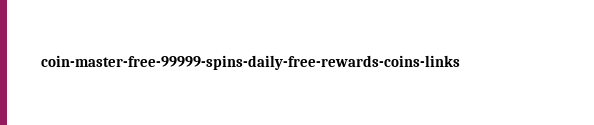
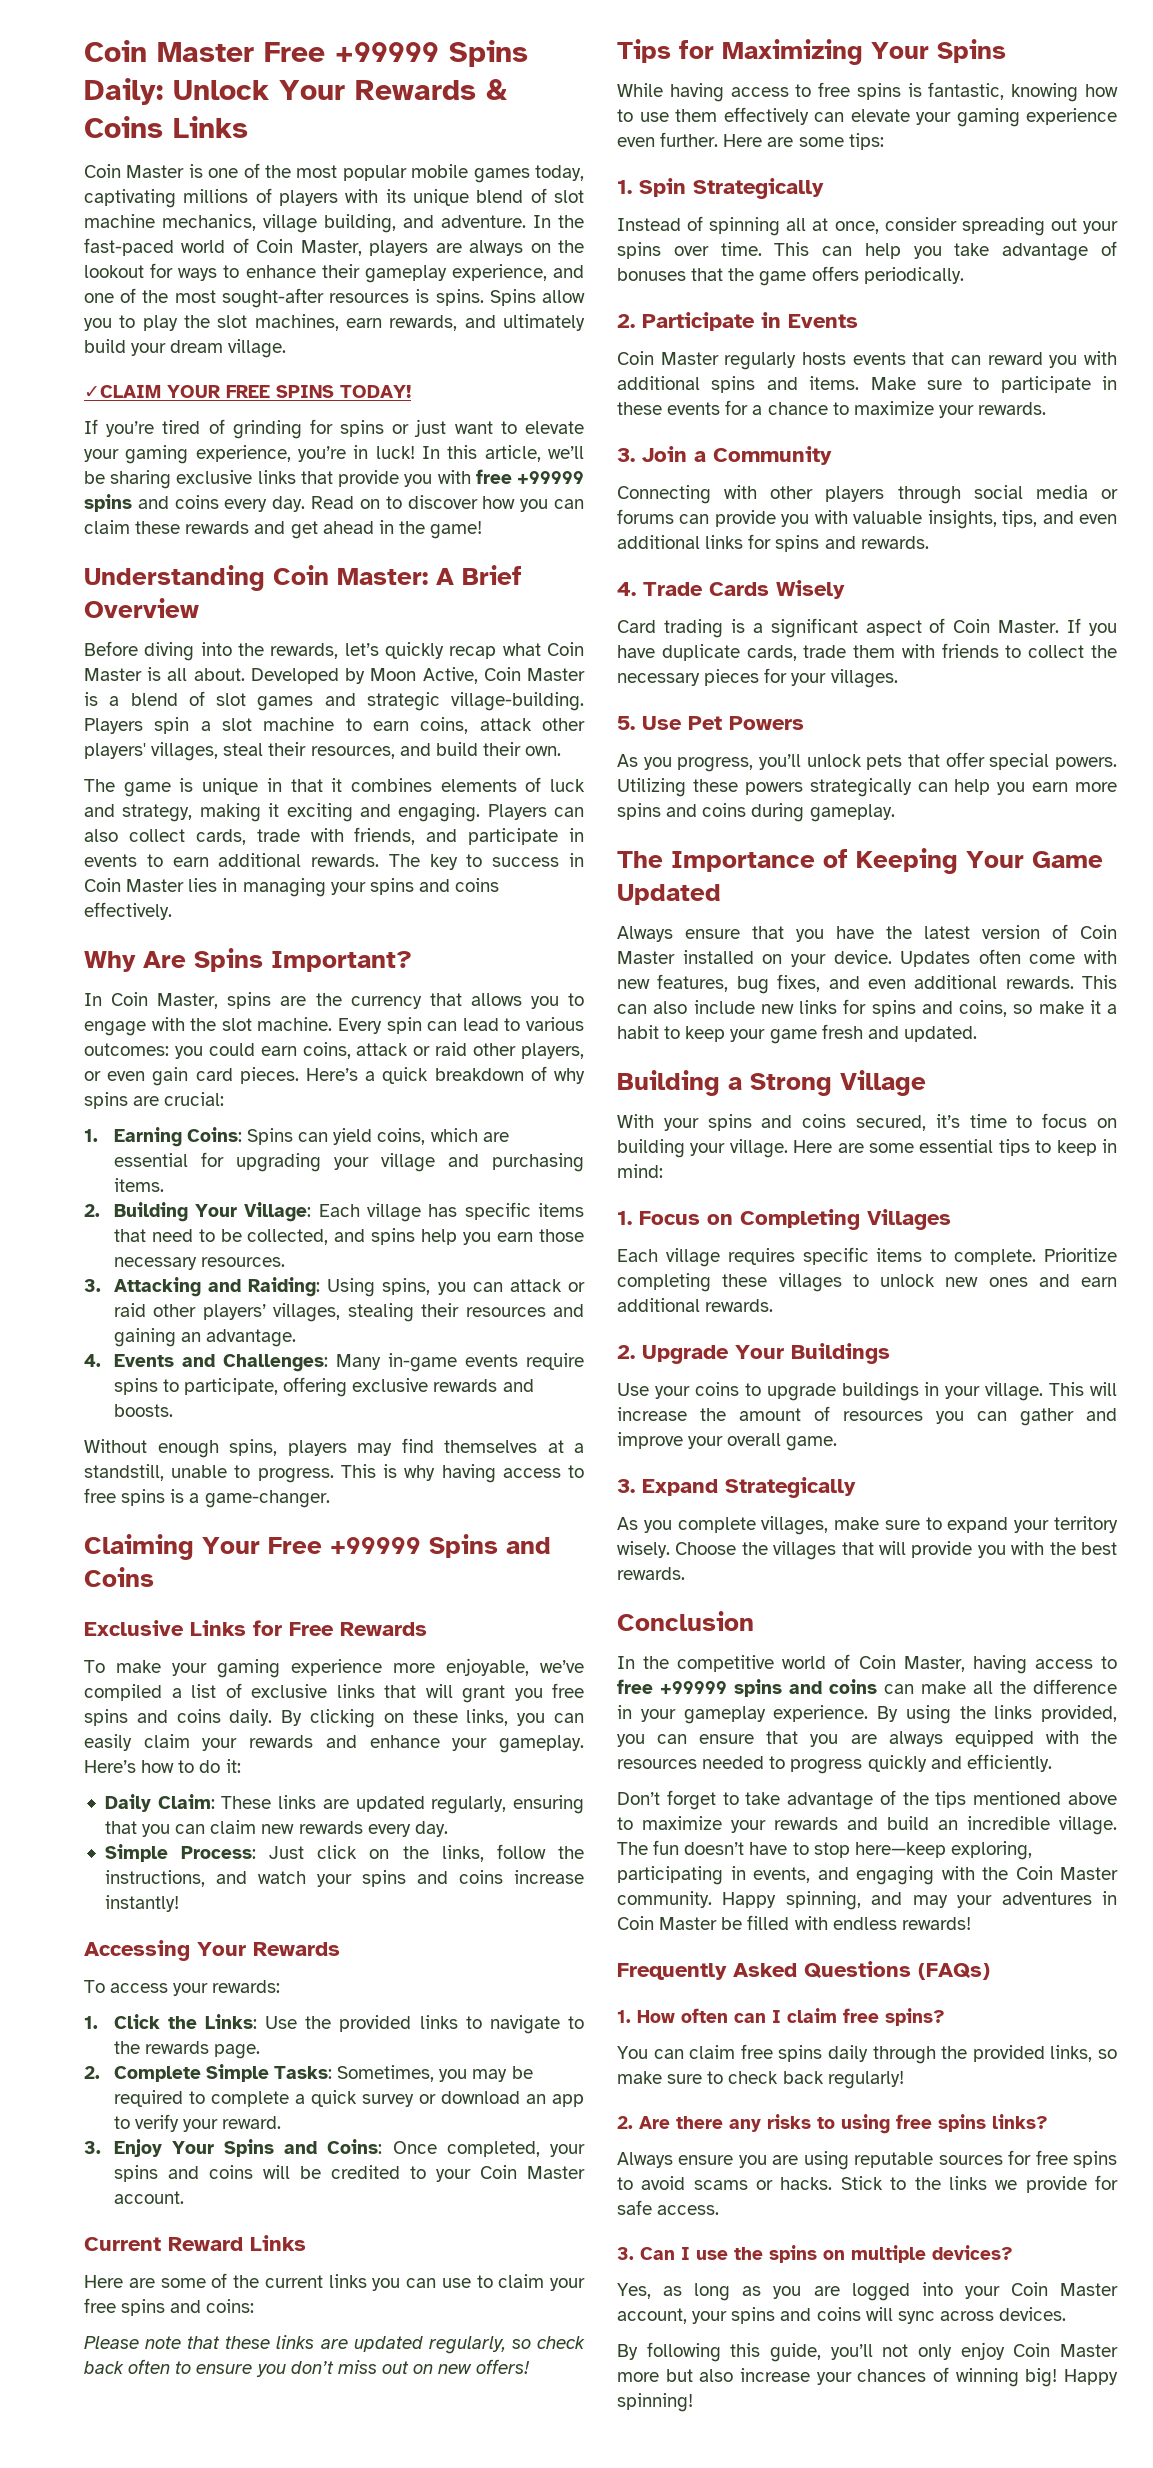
[41,55,460,70] coin-master-free-99999-spins-daily-free-rewards-coins-links -> [84,40,528,67] [84,78,507,105] [84,116,248,138] [84,163,584,183] [84,188,584,208] [84,214,584,233] [84,238,585,256] [84,263,584,283] [84,288,585,308] [84,314,585,331] [84,339,287,358] [84,385,411,398] [84,419,584,439] [84,445,584,464] [84,469,584,489] [84,494,584,512] [84,520,483,539] [84,565,522,591] [84,598,199,618] [84,641,584,661] [84,667,585,684] [84,691,584,711] [84,717,585,734] [84,742,562,761] [84,777,585,797] [84,803,584,822] [84,827,584,845] [84,853,584,870] [84,878,500,897] [84,902,172,920] [84,948,412,972] [84,992,585,1009] [84,1017,585,1036] [84,1042,585,1059] [84,1066,585,1086] [84,1092,225,1109] [84,1127,509,1147] [113,1152,584,1172] [113,1178,164,1192] [84,1202,585,1222] [113,1228,584,1245] [113,1257,285,1270] [84,1277,585,1297] [113,1303,584,1322] [113,1328,297,1347] [84,1353,584,1372] [113,1377,534,1397] [113,1404,173,1417] [84,1438,584,1458] [84,1464,584,1483] [84,1488,330,1508] [84,1534,551,1560] [84,1567,154,1587] [84,1620,427,1636] [84,1658,584,1678] [84,1683,584,1703] [84,1709,584,1728] [84,1734,584,1753] [84,1759,241,1773] [104,1794,584,1814] [104,1820,448,1837] [104,1844,584,1862] [104,1870,584,1887] [104,1895,179,1912] [84,1940,340,1961] [84,1980,281,1996] [84,2014,585,2034] [113,2041,261,2059] [84,2064,533,2082] [113,2090,584,2107] [113,2114,282,2132] [84,2139,585,2157] [113,2165,585,2182] [113,2191,184,2204] [84,2235,306,2251] [84,2273,585,2291] [84,2298,255,2316] [84,2335,585,2354] [84,2359,531,2377] [617,39,1006,65] [617,82,1118,102] [617,107,1117,127] [617,132,884,150] [617,178,824,199] [617,216,1118,236] [617,241,1117,261] [617,266,964,286] [617,312,858,331] [617,351,1117,370] [617,376,1117,393] [617,400,1047,418] [617,446,832,465] [617,485,1118,504] [617,509,1117,529] [617,534,929,552] [617,580,845,599] [617,618,1117,638] [617,643,1117,661] [617,668,898,688] [617,716,804,730] [617,752,1117,772] [617,778,1117,797] [617,803,895,822] [617,848,1103,874] [617,884,721,905] [617,924,1117,942] [617,949,1117,967] [617,974,1117,994] [617,999,1117,1017] [617,1024,977,1044] [617,1070,926,1096] [617,1113,1117,1131] [617,1139,1117,1158] [617,1164,663,1178] [617,1209,951,1230] [617,1247,1117,1267] [617,1273,1117,1292] [617,1298,774,1312] [617,1343,890,1364] [617,1382,1117,1401] [617,1406,1117,1426] [617,1432,838,1451] [617,1477,856,1498] [617,1516,1118,1535] [617,1541,1117,1560] [617,1567,685,1580] [617,1611,754,1631] [617,1654,1117,1674] [617,1679,1117,1697] [617,1705,1117,1724] [617,1730,1117,1747] [617,1754,1052,1774] [617,1790,1117,1810] [617,1816,1117,1835] [617,1840,1032,1860] [617,1866,1118,1885] [617,1891,1117,1910] [617,1915,971,1930] [617,1961,990,1980] [617,2008,945,2026] [617,2044,1117,2064] [617,2071,904,2089] [617,2114,1048,2134] [617,2150,1117,2170] [617,2175,1118,2193] [617,2200,720,2215] [617,2245,1013,2263] [617,2282,1118,2301] [617,2307,1067,2324] [617,2342,1118,2362] [617,2367,1118,2387] [617,2393,693,2412] Coin Master Free +99999 Spins Daily: Unlock Your Rewards & Coins Links // Coin Master is one of the most popular mobile games today, captivating millions of players with its unique blend of slot machine mechanics, village building, and adventure. In the fast-paced world of Coin Master, players are always on the lookout for ways to enhance their gameplay experience, and one of the most sought-after resources is spins. Spins allow you to play the slot machines, earn rewards, and ultimately build your dream village. // ✓CLAIM YOUR FREE SPINS TODAY! // If you’re tired of grinding for spins or just want to elevate your gaming experience, you’re in luck! In this article, we’ll be sharing exclusive links that provide you with free +99999 spins and coins every day. Read on to discover how you can claim these rewards and get ahead in the game! // Understanding Coin Master: A Brief Overview // Before diving into the rewards, let’s quickly recap what Coin Master is all about. Developed by Moon Active, Coin Master is a blend of slot games and strategic village-building. Players spin a slot machine to earn coins, attack other players' villages, steal their resources, and build their own. // The game is unique in that it combines elements of luck and strategy, making it exciting and engaging. Players can also collect cards, trade with friends, and participate in events to earn additional rewards. The key to success in Coin Master lies in managing your spins and coins effectively. // Why Are Spins Important? // In Coin Master, spins are the currency that allows you to engage with the slot machine. Every spin can lead to various outcomes: you could earn coins, attack or raid other players, or even gain card pieces. Here’s a quick breakdown of why spins are crucial: // 1. Earning Coins: Spins can yield coins, which are essential for upgrading your village and purchasing items. // 2. Building Your Village: Each village has specific items that need to be collected, and spins help you earn those necessary resources. // 3. Attacking and Raiding: Using spins, you can attack or raid other players’ villages, stealing their resources and gaining an advantage. // 4. Events and Challenges: Many in-game events require spins to participate, offering exclusive rewards and boosts. // Without enough spins, players may find themselves at a standstill, unable to progress. This is why having access to free spins is a game-changer. // Claiming Your Free +99999 Spins and Coins // Exclusive Links for Free Rewards // To make your gaming experience more enjoyable, we’ve compiled a list of exclusive links that will grant you free spins and coins daily. By clicking on these links, you can easily claim your rewards and enhance your gameplay. Here’s how to do it: // Daily Claim: These links are updated regularly, ensuring that you can claim new rewards every day. // Simple Process: Just click on the links, follow the instructions, and watch your spins and coins increase instantly! // Accessing Your Rewards // To access your rewards: // 1. Click the Links: Use the provided links to navigate to the rewards page. // 2. Complete Simple Tasks: Sometimes, you may be required to complete a quick survey or download an app to verify your reward. // 3. Enjoy Your Spins and Coins: Once completed, your spins and coins will be credited to your Coin Master account. // Current Reward Links // Here are some of the current links you can use to claim your free spins and coins: // Please note that these links are updated regularly, so check back often to ensure you don’t miss out on new offers! // Tips for Maximizing Your Spins // While having access to free spins is fantastic, knowing how to use them effectively can elevate your gaming experience even further. Here are some tips: // 1. Spin Strategically // Instead of spinning all at once, consider spreading out your spins over time. This can help you take advantage of bonuses that the game offers periodically. // 2. Participate in Events // Coin Master regularly hosts events that can reward you with additional spins and items. Make sure to participate in these events for a chance to maximize your rewards. // 3. Join a Community // Connecting with other players through social media or forums can provide you with valuable insights, tips, and even additional links for spins and rewards. // 4. Trade Cards Wisely // Card trading is a significant aspect of Coin Master. If you have duplicate cards, trade them with friends to collect the necessary pieces for your villages. // 5. Use Pet Powers // As you progress, you’ll unlock pets that offer special powers. Utilizing these powers strategically can help you earn more spins and coins during gameplay. // The Importance of Keeping Your Game Updated // Always ensure that you have the latest version of Coin Master installed on your device. Updates often come with new features, bug fixes, and even additional rewards. This can also include new links for spins and coins, so make it a habit to keep your game fresh and updated. // Building a Strong Village // With your spins and coins secured, it’s time to focus on building your village. Here are some essential tips to keep in mind: // 1. Focus on Completing Villages // Each village requires specific items to complete. Prioritize completing these villages to unlock new ones and earn additional rewards. // 2. Upgrade Your Buildings // Use your coins to upgrade buildings in your village. This will increase the amount of resources you can gather and improve your overall game. // 3. Expand Strategically // As you complete villages, make sure to expand your territory wisely. Choose the villages that will provide you with the best rewards. // Conclusion // In the competitive world of Coin Master, having access to free +99999 spins and coins can make all the difference in your gameplay experience. By using the links provided, you can ensure that you are always equipped with the resources needed to progress quickly and efficiently. // Don’t forget to take advantage of the tips mentioned above to maximize your rewards and build an incredible village. The fun doesn’t have to stop here—keep exploring, participating in events, and engaging with the Coin Master community. Happy spinning, and may your adventures in Coin Master be filled with endless rewards! // Frequently Asked Questions (FAQs) // 1. How often can I claim free spins? // You can claim free spins daily through the provided links, so make sure to check back regularly! // 2. Are there any risks to using free spins links? // Always ensure you are using reputable sources for free spins to avoid scams or hacks. Stick to the links we provide for safe access. // 3. Can I use the spins on multiple devices? // Yes, as long as you are logged into your Coin Master account, your spins and coins will sync across devices. // By following this guide, you’ll not only enjoy Coin Master more but also increase your chances of winning big! Happy spinning!

